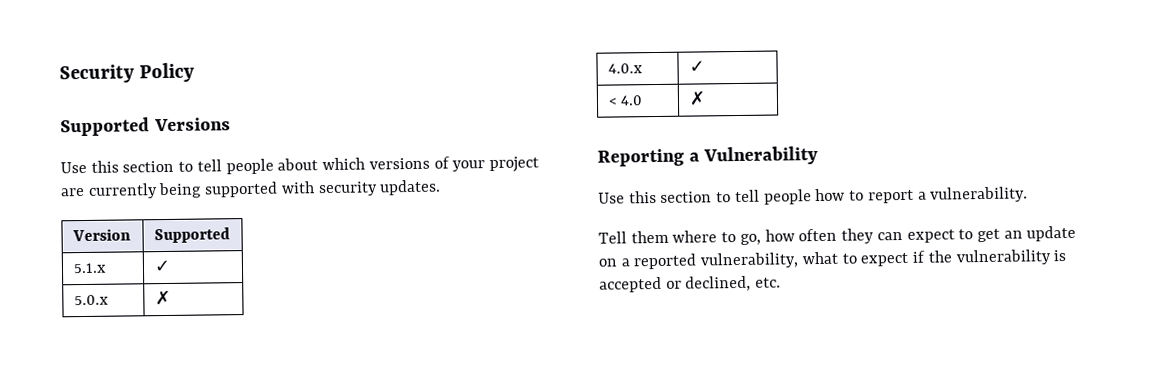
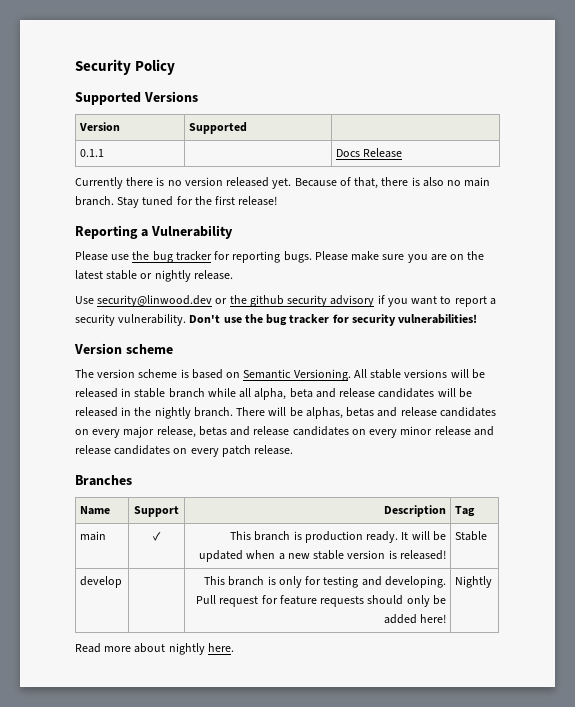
[60,156,539,175] [60,179,442,199] [71,228,131,242] [153,227,230,244] [72,262,107,274] [153,259,171,273] [73,294,109,306] [154,289,171,306] [607,63,643,74] [688,60,705,73] [607,95,644,106] [688,90,706,106] [597,146,819,167] [598,188,846,205] // Use this section to tell people about which versions of your project are currently being supported with security updates. // Version | Supported // 5.1.x | ✓ // 5.0.x | ✗ // 4.0.x | ✓ // < 4.0 | ✗ // Reporting a Vulnerability // Use this section to tell people how -> [79,122,121,131] [189,122,248,134] [80,149,105,157] [336,148,403,158] [75,177,491,189] [75,196,278,208] [75,225,233,239] [75,251,485,263] [75,270,233,282] [75,295,438,307] // Version | Supported | // 0.1.1 | | Docs Release // Currently there is no version released yet. Because of that, there is also no main branch. Stay tuned for the first release! // Reporting a Vulnerability // Please use the bug tracker for reporting bugs. Please make sure you are on the latest stable or nightly release. // Use security@linwood.dev or the github security advisory if you want
(927, 195) none -> [75,314,115,326] security
[598,225,1077,245] [598,249,1067,270] [599,275,782,293] // Tell them where to go, how often they can expect to get an update on a reported vulnerability, what to expect if the vulnerability is accepted or declined, etc. -> [189,314,478,326] [74,343,173,354] [75,369,485,381] [75,388,472,400] [75,407,496,419] [75,426,494,438] [75,445,294,457] [75,475,132,486] [80,506,111,515] [134,506,179,517] [383,505,446,517] [455,506,476,517] [80,531,107,541] [153,532,161,541] [230,531,446,543] [199,550,446,562] [455,531,488,541] [80,576,123,588] [204,576,446,588] [196,595,446,607] [383,614,446,624] [455,576,493,588] [75,643,234,655] Don't use the bug tracker for security vulnerabilities! // Version scheme // The version scheme is based on Semantic Versioning. All stable versions will be released in stable branch while all alpha, beta and release candidates will be released in the nightly branch. There will be alphas, betas and release candidates on every major release, betas and release candidates on every minor release and release candidates on every patch release. // Branches // Name | Support | Description | Tag // main | ✓ | This branch is production ready. It will be updated when a new stable version is released! | Stable // develop | | This branch is only for testing and developing. Pull request for feature requests should only be added here! | Nightly // Read more about nightly here.

